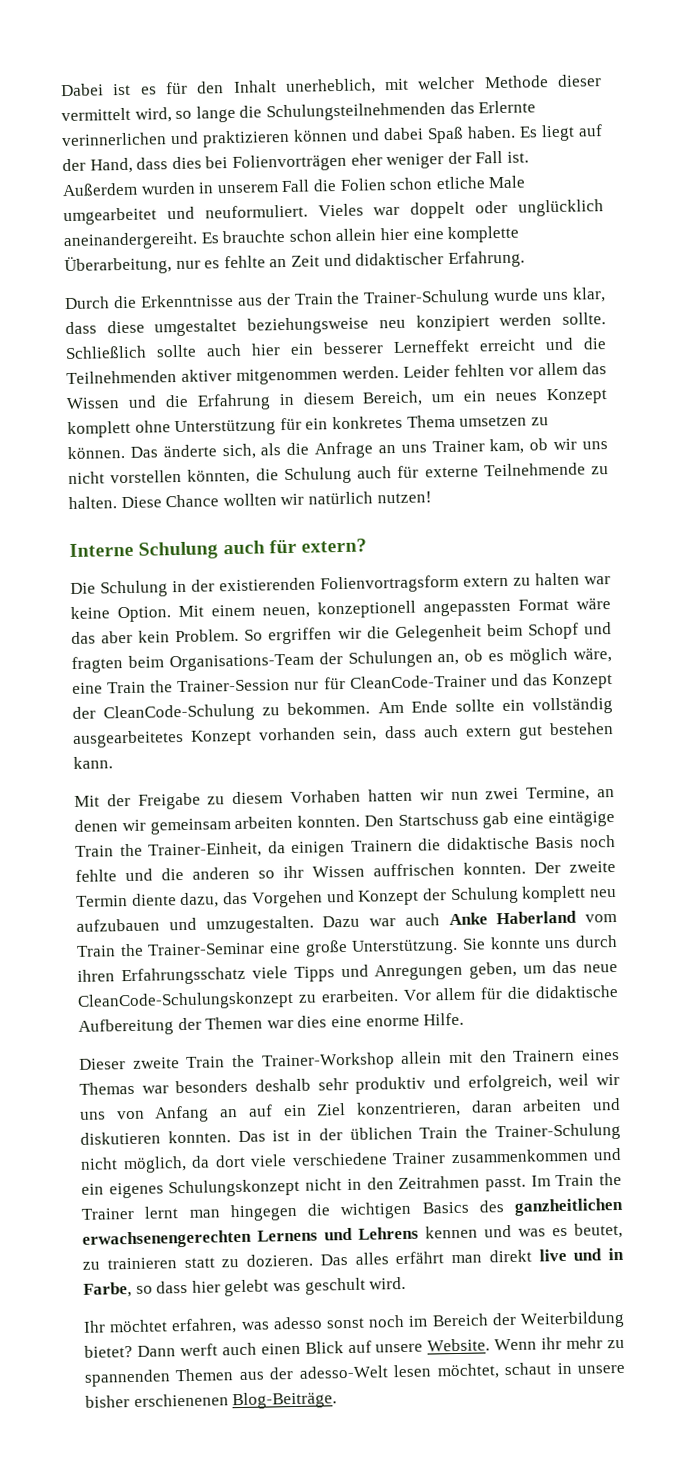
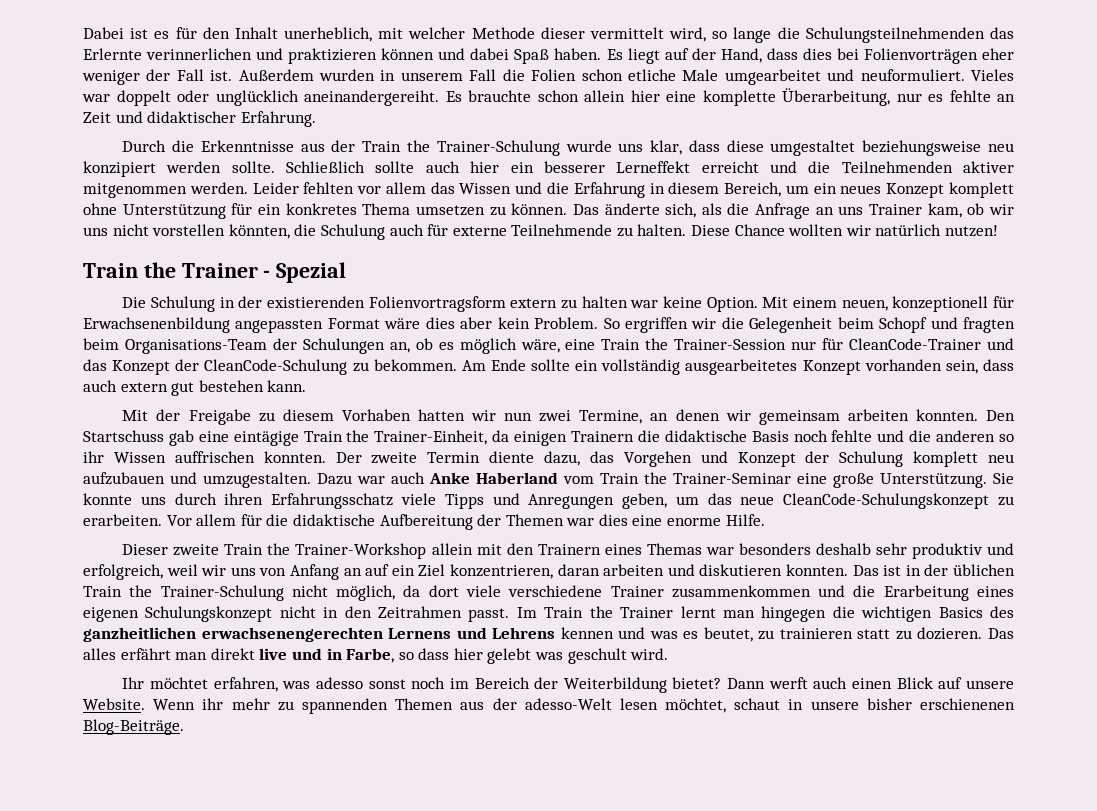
[69,538,368,560] Interne Schulung auch für extern? -> [83,262,347,283] Train the Trainer - Spezial
(416, 609) none -> [992,296,1014,308] [83,317,230,333] für Erwachsenenbildung
[71,631,96,645] das -> [425,317,455,329] dies
[81,1182,164,1199] ein eigenes -> [853,585,1015,601] [83,607,139,622] die Erarbeitung eines eigenen

